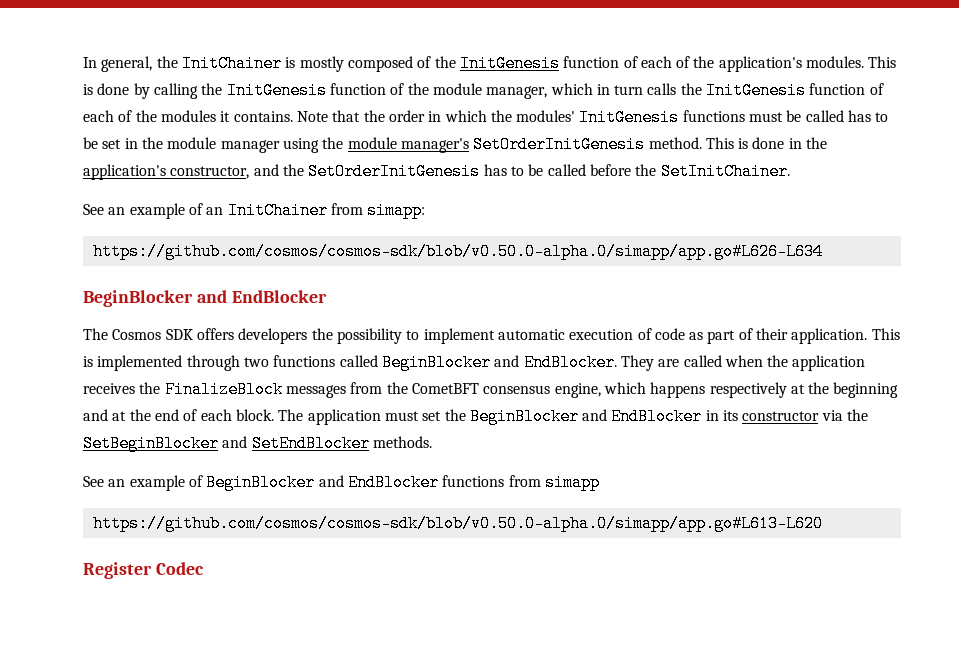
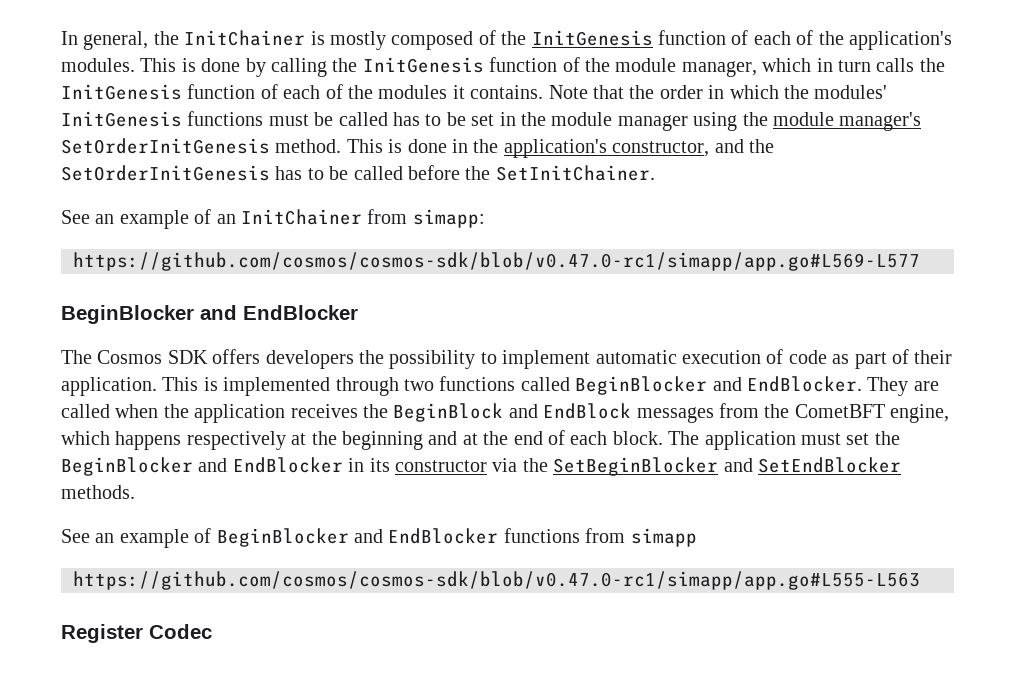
[92,243,823,260] https://github.com/cosmos/cosmos-sdk/blob/v0.50.0-alpha.0/simapp/app.go#L626-L634 -> [73,252,920,271] https://github.com/cosmos/cosmos-sdk/blob/v0.47.0-rc1/simapp/app.go#L569-L577
[164,381,283,398] FinalizeBlock -> [393,403,632,422] BeginBlock and EndBlock
[483,385,551,394] consensus -> (885, 411) none
[92,515,823,532] https://github.com/cosmos/cosmos-sdk/blob/v0.50.0-alpha.0/simapp/app.go#L613-L620 -> [73,571,920,590] https://github.com/cosmos/cosmos-sdk/blob/v0.47.0-rc1/simapp/app.go#L555-L563

